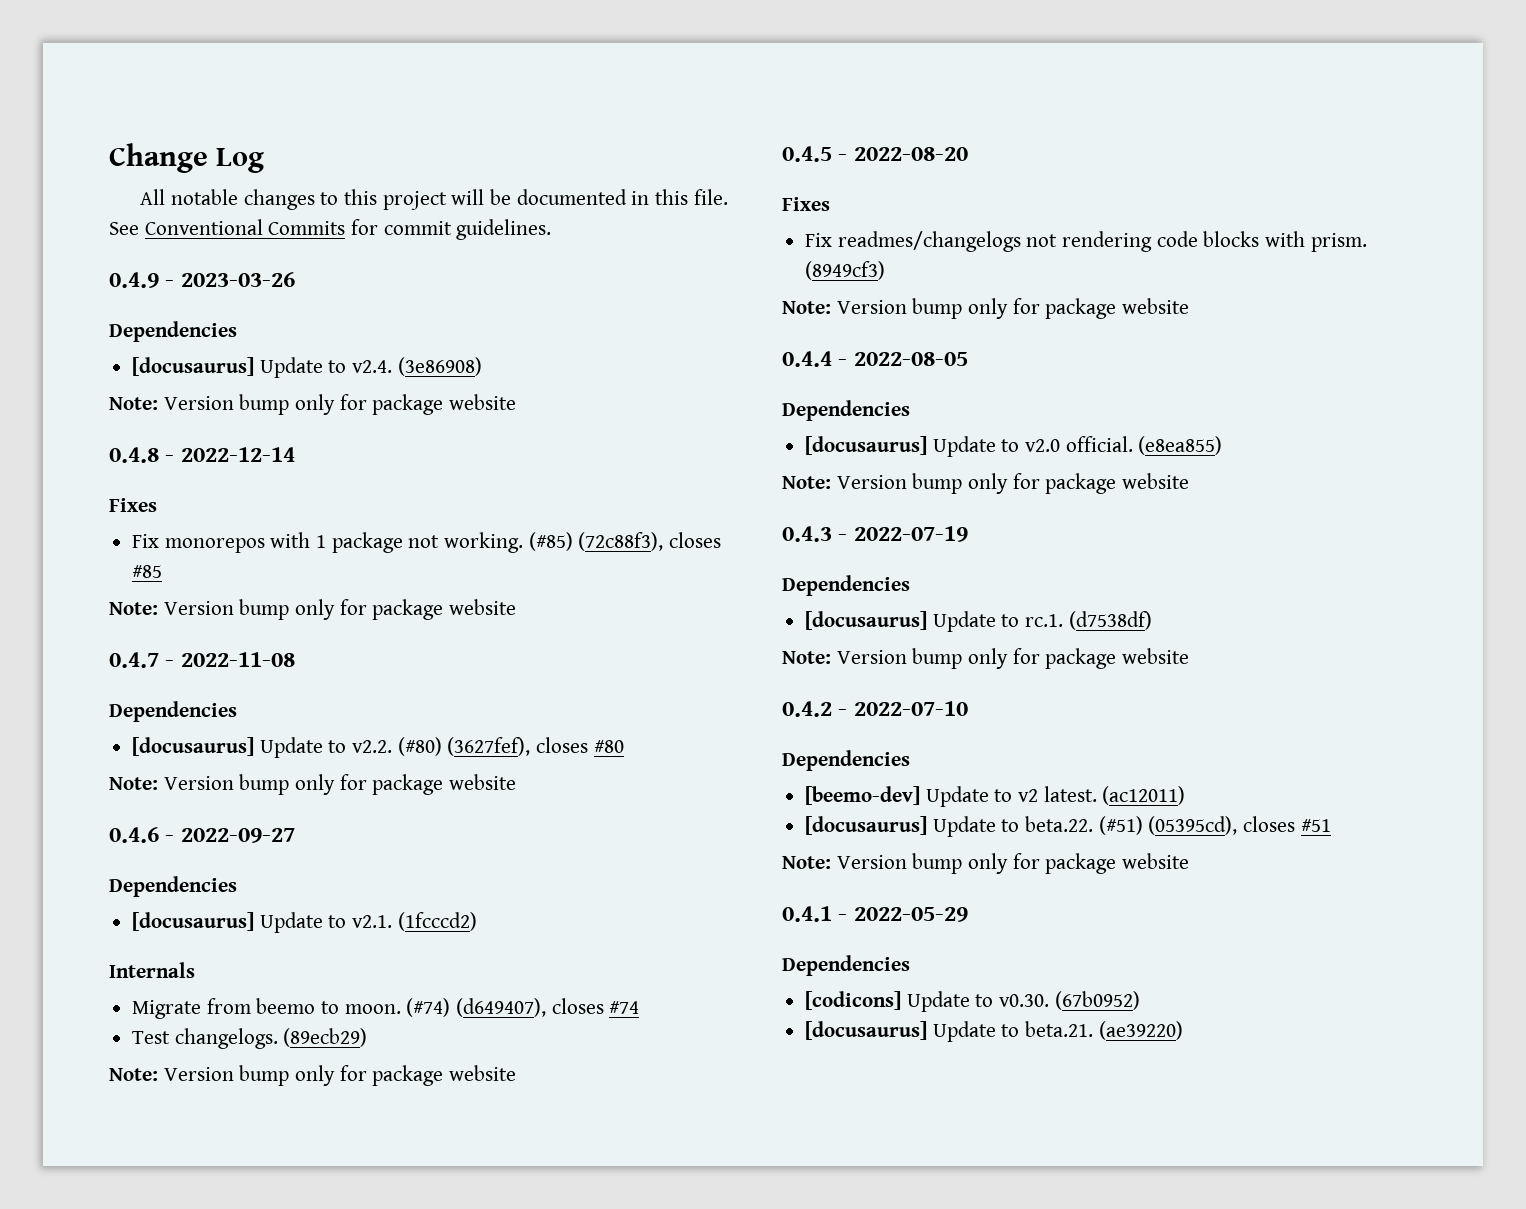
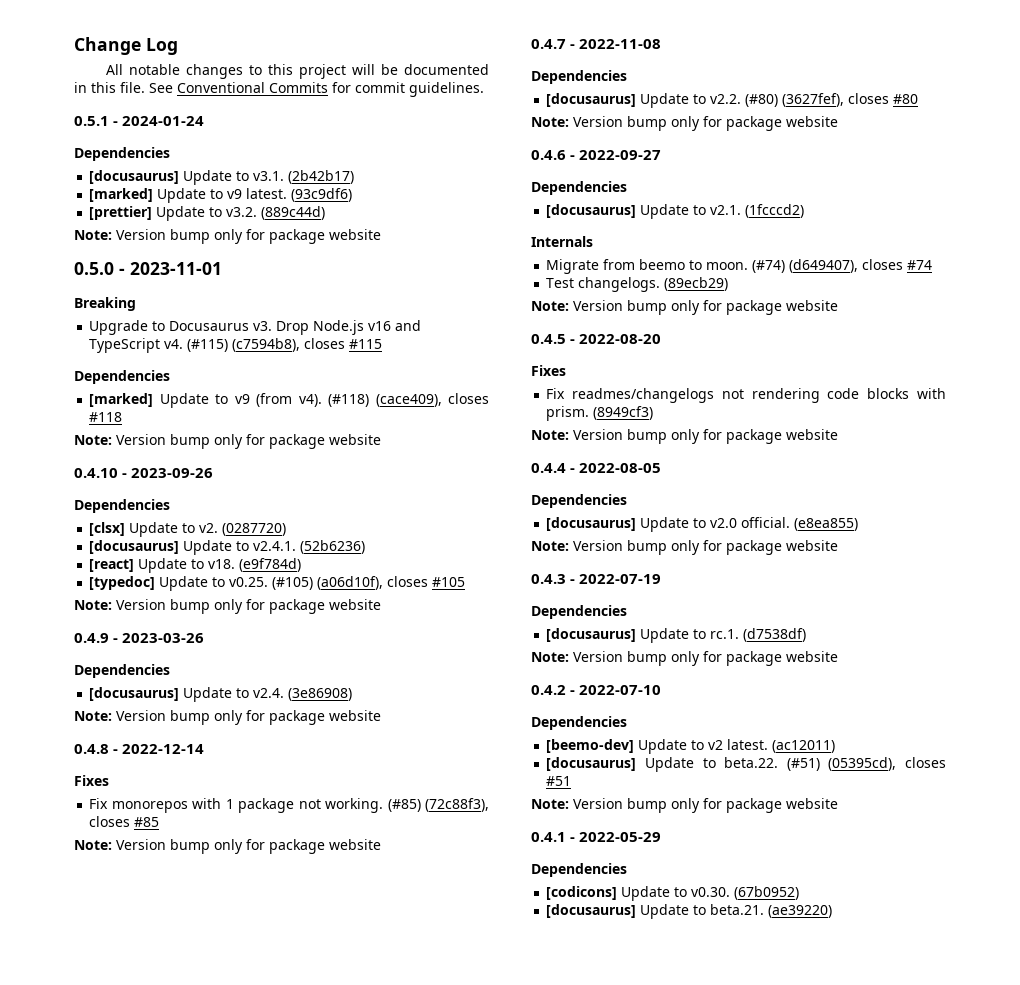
(552, 229) none -> [74,116,205,126] [74,147,170,161] [89,170,355,185] [89,188,353,203] [89,206,326,221] [74,229,381,244] [74,262,222,275] [74,297,136,311] [89,320,422,335] [89,338,383,353] [74,370,170,384] [89,393,489,408] [89,412,123,422] [74,434,381,449] [74,468,214,478] [74,499,170,513] [89,522,287,537] [89,540,366,555] [89,558,302,573] [89,576,466,591] [74,599,381,614] // 0.5.1 - 2024-01-24 // Dependencies // [docusaurus] Update to v3.1. (2b42b17) // [marked] Update to v9 latest. (93c9df6) // [prettier] Update to v3.2. (889c44d) // Note: Version bump only for package website // 0.5.0 - 2023-11-01 // Breaking // Upgrade to Docusaurus v3. Drop Node.js v16 and TypeScript v4. (#115) (c7594b8), closes #115 // Dependencies // [marked] Update to v9 (from v4). (#118) (cace409), closes #118 // Note: Version bump only for package website // 0.4.10 - 2023-09-26 // Dependencies // [clsx] Update to v2. (0287720) // [docusaurus] Update to v2.4.1. (52b6236) // [react] Update to v18. (e9f784d) // [typedoc] Update to v0.25. (#105) (a06d10f), closes #105 // Note: Version bump only for package website

